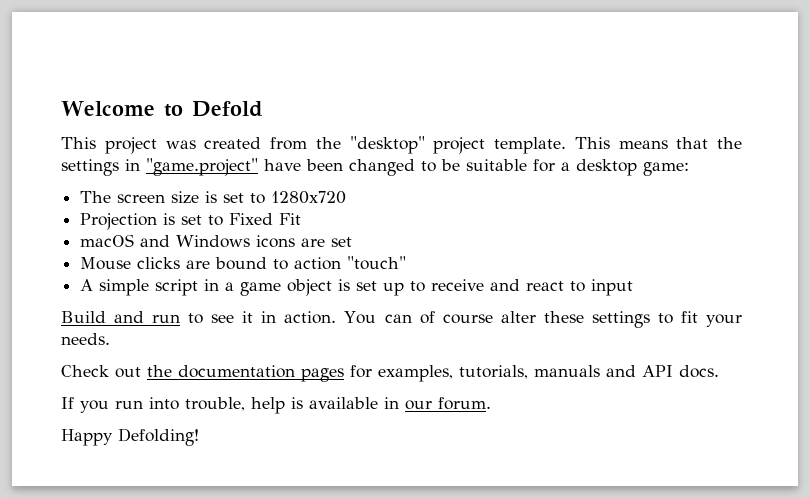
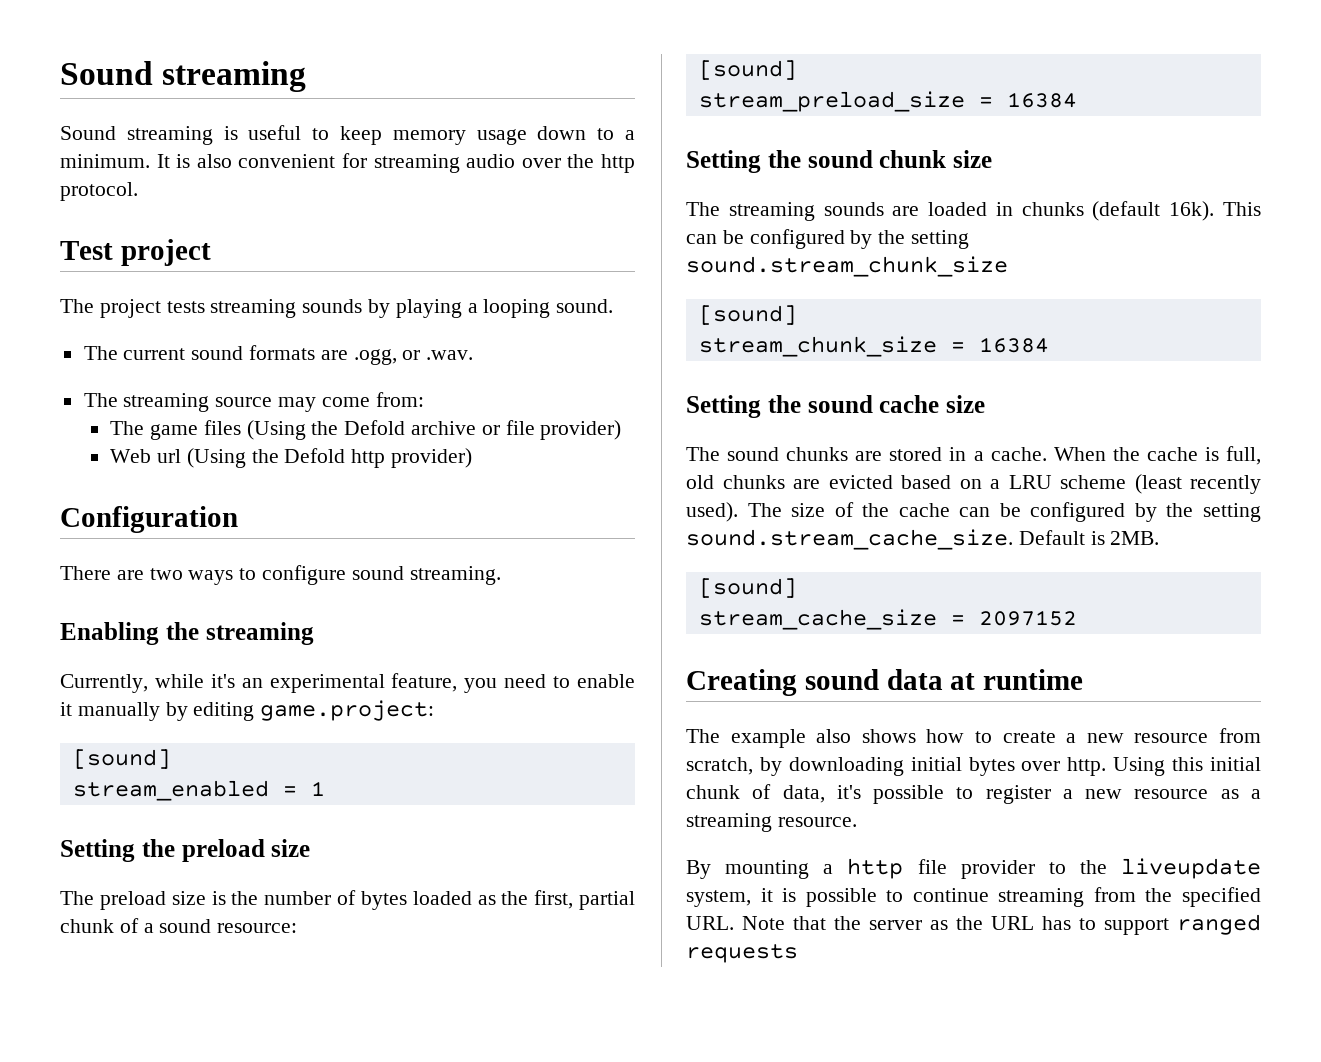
[61,101,263,117] [61,136,742,154] [61,158,689,176] [80,191,347,204] [80,213,302,230] [80,234,353,248] [80,256,407,270] [80,279,634,296] [61,311,742,328] [61,333,110,345] [61,365,719,382] [61,397,491,414] [61,428,199,446] Welcome to Defold // This project was created from the "desktop" project template. This means that the settings in "game.project" have been changed to be suitable for a desktop game: // The screen size is set to 1280x720 // Projection is set to Fixed Fit // macOS and Windows icons are set // Mouse clicks are bound to action "touch" // A simple script in a game object is set up to receive and react to input // Build and run to see it in action. You can of course alter these settings to fit your needs. // Check out the documentation pages for examples, tutorials, manuals and API docs. // If you run into trouble, help is available in our forum. // Happy Defolding! -> [60,61,307,92] [60,125,635,145] [60,153,636,173] [60,182,138,201] [60,239,211,266] [60,299,614,318] [83,345,474,365] [83,392,424,412] [110,420,622,440] [110,448,472,468] [60,506,238,533] [60,565,501,585] [60,622,314,645] [60,673,636,693] [60,700,435,721] [72,749,171,769] [72,780,325,801] [60,839,311,862] [60,890,635,910] [60,918,298,933] [698,60,797,80] [698,91,1077,112] [686,150,992,173] [686,201,1261,221] [686,229,970,249] [686,256,1008,277] [698,305,797,325] [698,336,1049,357] [686,395,985,418] [686,446,1261,465] [686,474,1261,494] [686,502,1261,522] [686,529,1160,550] [698,578,797,598] [698,609,1077,630] [686,669,1084,696] [686,728,1261,748] [686,757,1261,776] [686,784,1261,804] [686,813,857,832] [686,858,1261,879] [686,887,1261,907] [686,914,1261,935] [686,944,798,963] Sound streaming // Sound streaming is useful to keep memory usage down to a minimum. It is also convenient for streaming audio over the http protocol. // Test project // The project tests streaming sounds by playing a looping sound. // The current sound formats are .ogg, or .wav. // The streaming source may come from: // The game files (Using the Defold archive or file provider) // Web url (Using the Defold http provider) // Configuration // There are two ways to configure sound streaming. // Enabling the streaming // Currently, while it's an experimental feature, you need to enable it manually by editing game.project: // [sound] // stream_enabled = 1 // Setting the preload size // The preload size is the number of bytes loaded as the first, partial chunk of a sound resource: // [sound] // stream_preload_size = 16384 // Setting the sound chunk size // The streaming sounds are loaded in chunks (default 16k). This can be configured by the setting sound.stream_chunk_size // [sound] // stream_chunk_size = 16384 // Setting the sound cache size // The sound chunks are stored in a cache. When the cache is full, old chunks are evicted based on a LRU scheme (least recently used). The size of the cache can be configured by the setting sound.stream_cache_size. Default is 2MB. // [sound] // stream_cache_size = 2097152 // Creating sound data at runtime // The example also shows how to create a new resource from scratch, by downloading initial bytes over http. Using this initial chunk of data, it's possible to register a new resource as a streaming resource. // By mounting a http file provider to the liveupdate system, it is possible to continue streaming from the specified URL. Note that the server as the URL has to support ranged requests

